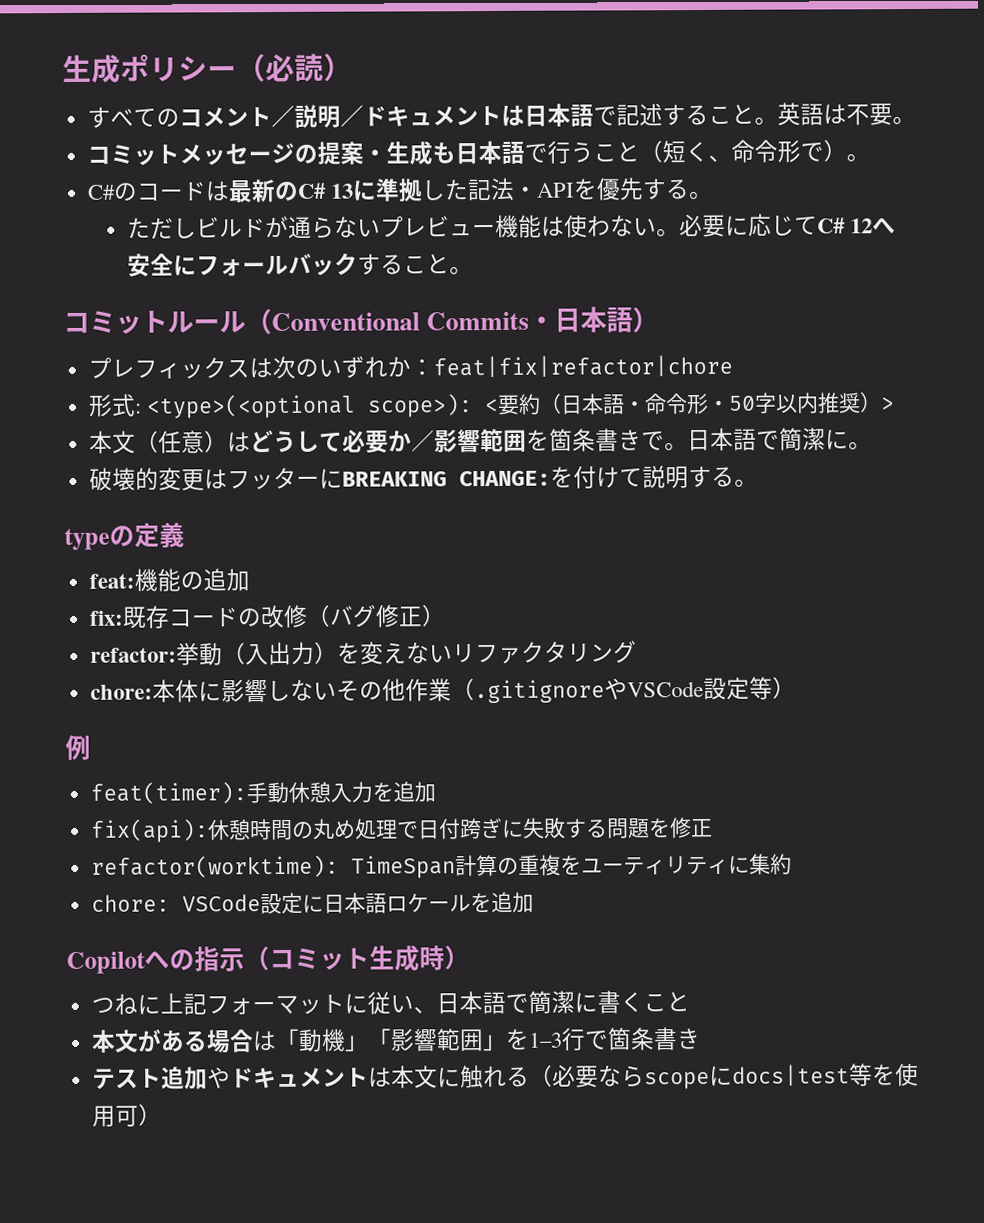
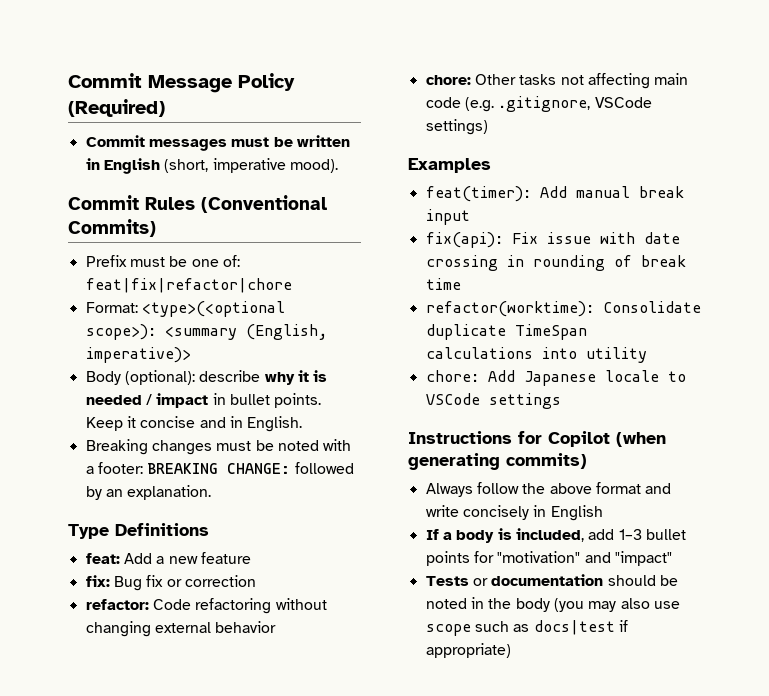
[62,53,353,83] [86,102,916,128] [86,139,870,166] [86,177,713,203] [126,213,897,240] [126,252,473,277] [63,306,660,335] [87,354,733,380] [87,392,895,419] [88,427,872,454] [88,465,758,491] [64,522,185,551] [88,568,250,592] [88,604,446,629] [89,640,637,666] [89,676,796,704] [65,734,91,761] [89,781,436,805] [89,817,713,843] [90,853,792,879] [90,891,534,915] [66,945,470,975] [90,990,690,1016] [90,1027,701,1054] [91,1062,919,1090] [91,1103,162,1127] 生成ポリシー（必読） // すべてのコメント／説明／ドキュメントは日本語で記述すること。英語は不要。 // コミットメッセージの提案・生成も日本語で行うこと（短く、命令形で）。 // C#のコードは最新のC# 13に準拠した記法・APIを優先する。 // ただしビルドが通らないプレビュー機能は使わない。必要に応じてC# 12へ安全にフォールバックすること。 // コミットルール（Conventional Commits・日本語） // プレフィックスは次のいずれか：feat|fix|refactor|chore // 形式: <type>(<optional scope>): <要約（日本語・命令形・50字以内推奨）> // 本文（任意）はどうして必要か／影響範囲を箇条書きで。日本語で簡潔に。 // 破壊的変更はフッターにBREAKING CHANGE:を付けて説明する。 // typeの定義 // feat:機能の追加 // fix:既存コードの改修（バグ修正） // refactor:挙動（入出力）を変えないリファクタリング // chore:本体に影響しないその他作業（.gitignoreやVSCode設定等） // 例 // feat(timer):手動休憩入力を追加 // fix(api):休憩時間の丸め処理で日付跨ぎに失敗する問題を修正 // refactor(worktime): TimeSpan計算の重複をユーティリティに集約 // chore: VSCode設定に日本語ロケールを追加 // Copilotへの指示（コミット生成時） // つねに上記フォーマットに従い、日本語で簡潔に書くこと // 本文がある場合は「動機」「影響範囲」を1–3行で箇条書き // テスト追加やドキュメントは本文に触れる（必要ならscopeにdocs|test等を使用可） -> [68,73,295,93] [68,99,165,117] [85,135,350,151] [85,158,338,174] [68,195,327,213] [68,219,156,237] [85,255,240,267] [85,278,292,293] [85,301,285,317] [85,324,327,340] [85,347,191,363] [85,370,328,385] [85,393,322,408] [85,416,303,432] [85,439,352,455] [85,462,354,474] [85,485,212,500] [68,523,209,539] [85,552,251,564] [85,575,256,591] [85,598,327,614] [85,621,277,637] [425,73,689,89] [425,96,652,112] [425,119,488,135] [408,158,491,173] [425,186,684,202] [425,209,470,225] [425,232,680,248] [425,255,686,271] [425,278,461,290] [425,301,701,317] [425,324,587,340] [425,347,647,363] [425,370,686,386] [425,393,561,409] [408,431,666,447] [408,453,587,470] [425,482,672,497] [425,505,603,521] [425,528,686,543] [425,551,672,566] [425,574,678,586] [425,597,680,612] [425,620,628,636] [425,643,511,658] Commit Message Policy (Required) // Commit messages must be written in English (short, imperative mood). // Commit Rules (Conventional Commits) // Prefix must be one of: feat|fix|refactor|chore // Format: <type>(<optional scope>): <summary (English, imperative)> // Body (optional): describe why it is needed / impact in bullet points. Keep it concise and in English. // Breaking changes must be noted with a footer: BREAKING CHANGE: followed by an explanation. // Type Definitions // feat: Add a new feature // fix: Bug fix or correction // refactor: Code refactoring without changing external behavior // chore: Other tasks not affecting main code (e.g. .gitignore, VSCode settings) // Examples // feat(timer): Add manual break input // fix(api): Fix issue with date crossing in rounding of break time // refactor(worktime): Consolidate duplicate TimeSpan calculations into utility // chore: Add Japanese locale to VSCode settings // Instructions for Copilot (when generating commits) // Always follow the above format and write concisely in English // If a body is included, add 1–3 bullet points for "motivation" and "impact" // Tests or documentation should be noted in the body (you may also use scope such as docs|test if appropriate)

